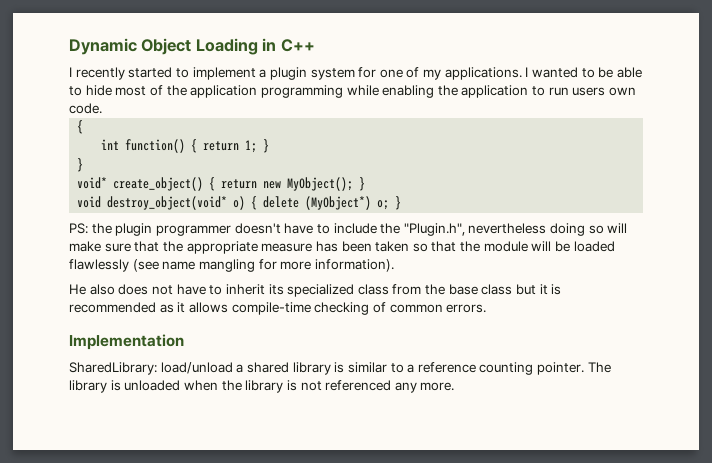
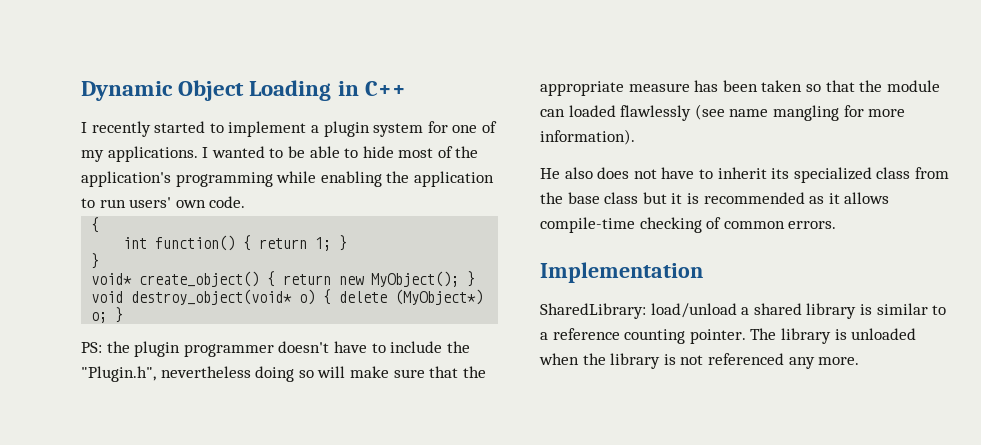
[190,85,258,98] application -> [81,171,171,187] application's
[572,87,606,96] users -> [129,197,172,208] users'
[531,241,571,252] will be -> [540,109,565,117] can

